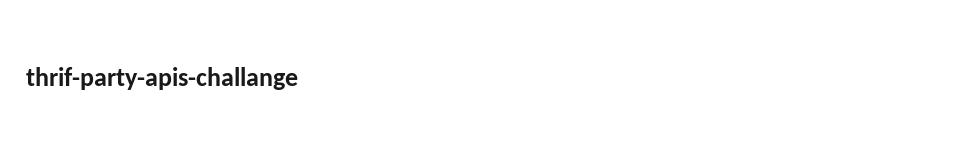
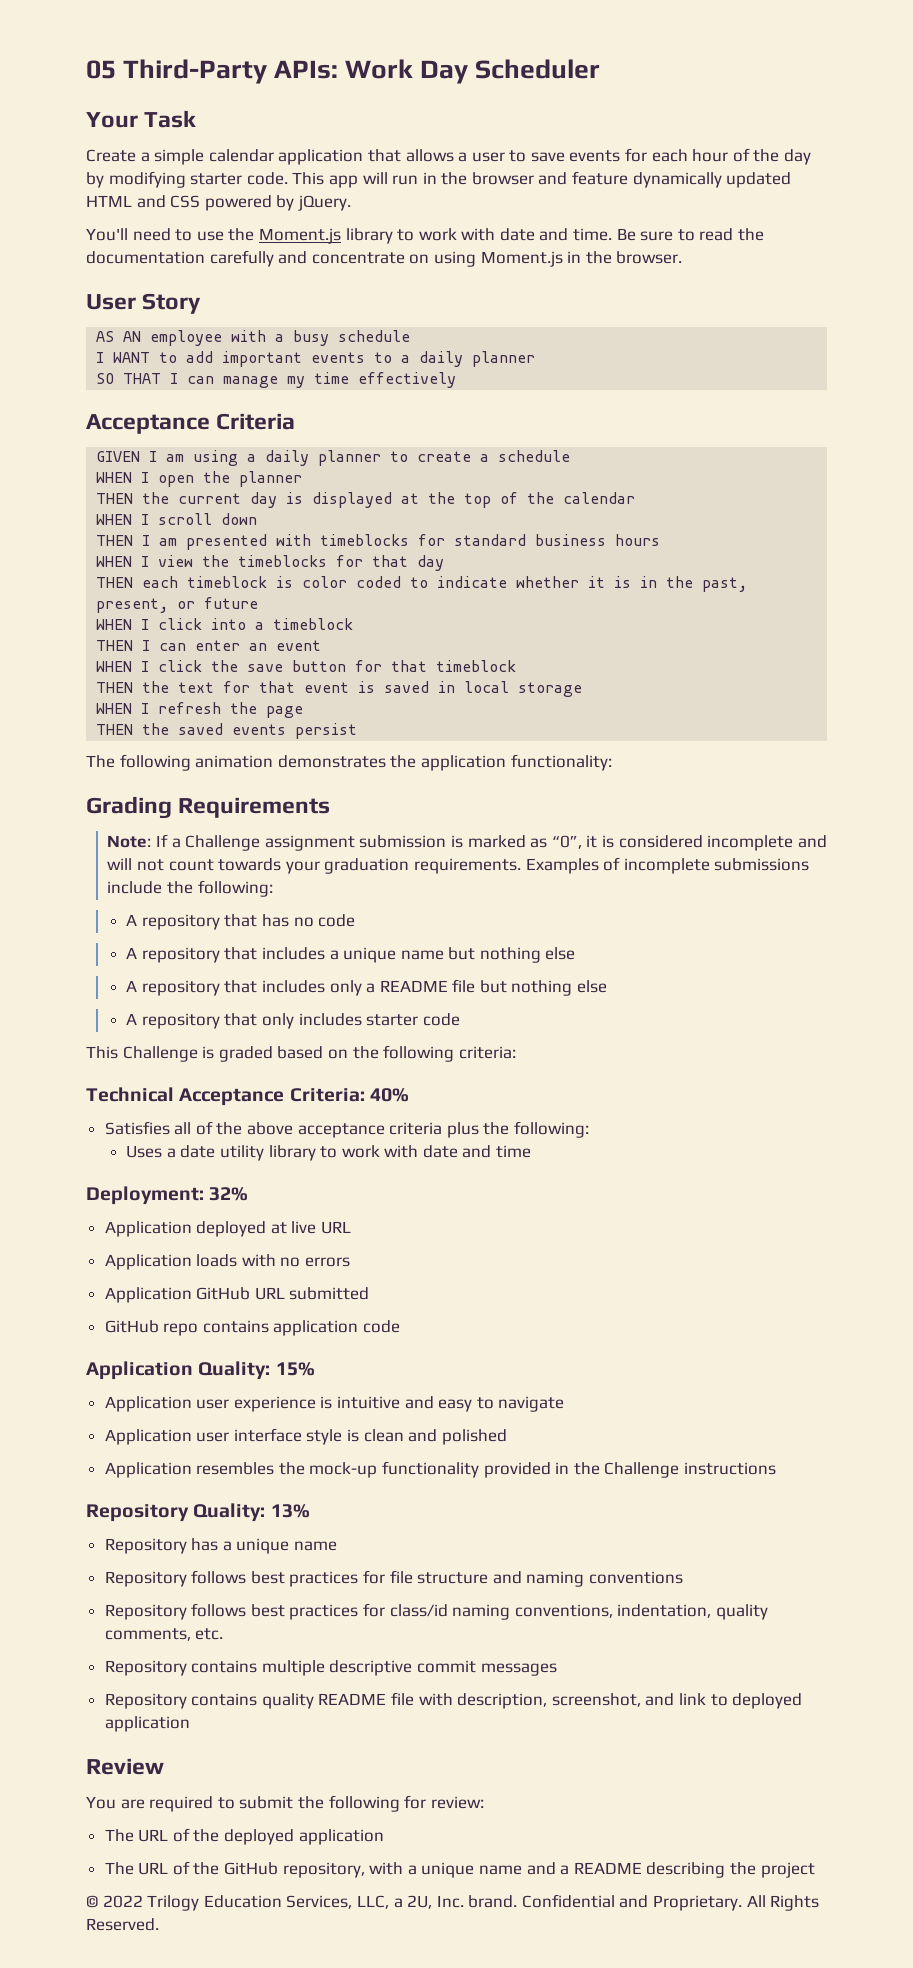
[26,67,298,90] thrif-party-apis-challange -> [86,59,600,84] [86,110,197,128] [86,148,812,165] [86,171,792,188] [86,195,351,211] [86,228,765,244] [86,250,683,267] [86,293,202,314] [96,330,411,346] [96,351,536,367] [96,372,457,388] [86,413,296,434] [96,450,571,466] [96,471,303,487] [96,492,636,508] [96,513,258,525] [96,534,661,550] [96,555,445,571] [96,576,748,592] [96,597,259,613] [96,618,354,630] [96,640,322,651] [96,660,517,672] [96,681,583,697] [96,702,304,718] [96,723,358,739] [86,754,612,771] [86,796,331,819] [107,834,827,851] [107,857,810,874] [107,880,273,897] [126,914,356,930] [126,947,576,963] [126,979,608,996] [126,1013,460,1029] [86,1045,516,1062] [86,1087,409,1106] [104,1121,590,1138] [126,1145,532,1161] [86,1186,249,1205] [104,1221,352,1237] [104,1254,351,1270] [104,1287,370,1303] [104,1320,401,1336] [86,1361,315,1380] [104,1396,565,1412] [104,1428,507,1445] [104,1461,777,1478] [86,1503,310,1522] [104,1538,338,1554] [104,1570,684,1587] [104,1603,769,1620] [104,1628,224,1641] [104,1660,557,1676] [104,1692,803,1709] [104,1716,190,1732] [86,1758,164,1775] [86,1795,484,1812] [104,1828,384,1845] [104,1861,815,1878] [86,1894,820,1911] [86,1918,159,1931] 05 Third-Party APIs: Work Day Scheduler // Your Task // Create a simple calendar application that allows a user to save events for each hour of the day by modifying starter code. This app will run in the browser and feature dynamically updated HTML and CSS powered by jQuery. // You'll need to use the Moment.js library to work with date and time. Be sure to read the documentation carefully and concentrate on using Moment.js in the browser. // User Story // AS AN employee with a busy schedule // I WANT to add important events to a daily planner // SO THAT I can manage my time effectively // Acceptance Criteria // GIVEN I am using a daily planner to create a schedule // WHEN I open the planner // THEN the current day is displayed at the top of the calendar // WHEN I scroll down // THEN I am presented with timeblocks for standard business hours // WHEN I view the timeblocks for that day // THEN each timeblock is color coded to indicate whether it is in the past, present, or future // WHEN I click into a timeblock // THEN I can enter an event // WHEN I click the save button for that timeblock // THEN the text for that event is saved in local storage // WHEN I refresh the page // THEN the saved events persist // The following animation demonstrates the application functionality: // Grading Requirements // Note: If a Challenge assignment submission is marked as “0”, it is considered incomplete and will not count towards your graduation requirements. Examples of incomplete submissions include the following: // A repository that has no code // A repository that includes a unique name but nothing else // A repository that includes only a README file but nothing else // A repository that only includes starter code // This Challenge is graded based on the following criteria: // Technical Acceptance Criteria: 40% // Satisfies all of the above acceptance criteria plus the following: // Uses a date utility library to work with date and time // Deployment: 32% // Application deployed at live URL // Application loads with no errors // Application GitHub URL submitted // GitHub repo contains application code // Application Quality: 15% // Application user experience is intuitive and easy to navigate // Application user interface style is clean and polished // Application resembles the mock-up functionality provided in the Challenge instructions // Repository Quality: 13% // Repository has a unique name // Repository follows best practices for file structure and naming conventions // Repository follows best practices for class/id naming conventions, indentation, quality comments, etc. // Repository contains multiple descriptive commit messages // Repository contains quality README file with description, screenshot, and link to deployed application // Review // You are required to submit the following for review: // The URL of the deployed application // The URL of the GitHub repository, with a unique name and a README describing the project // © 2022 Trilogy Education Services, LLC, a 2U, Inc. brand. Confidential and Proprietary. All Rights Reserved.

